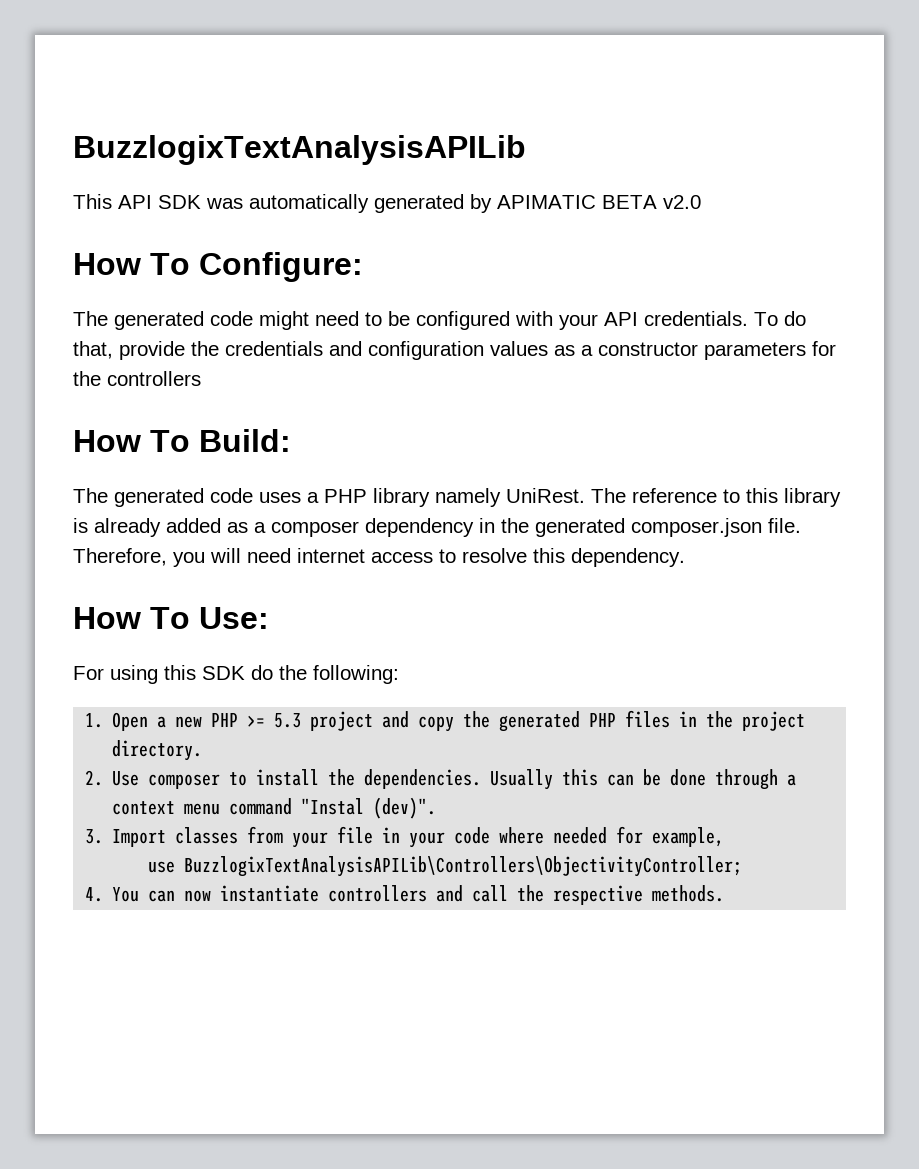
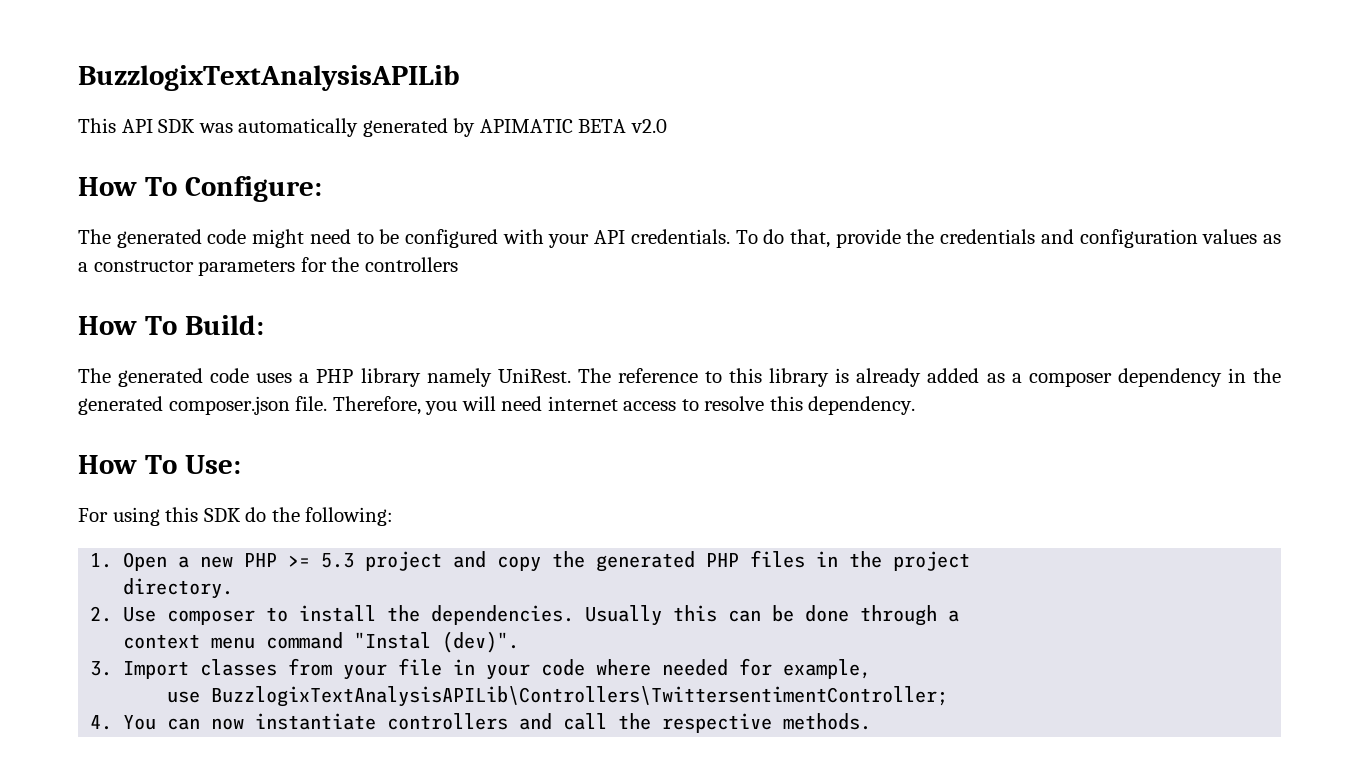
[184,856,743,877] BuzzlogixTextAnalysisAPILib\Controllers\ObjectivityController; -> [211,686,949,707] BuzzlogixTextAnalysisAPILib\Controllers\TwittersentimentController;

